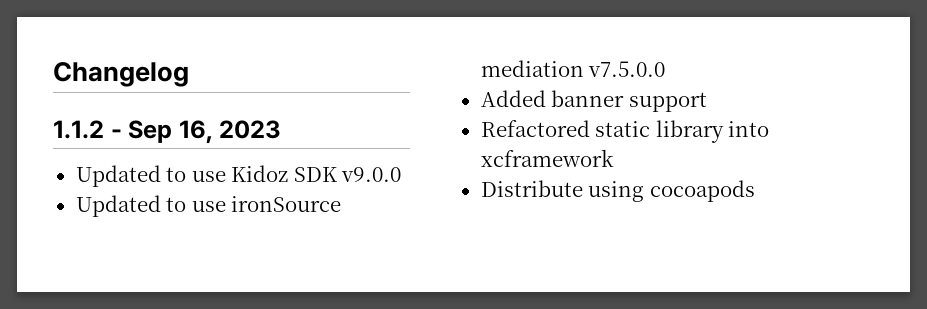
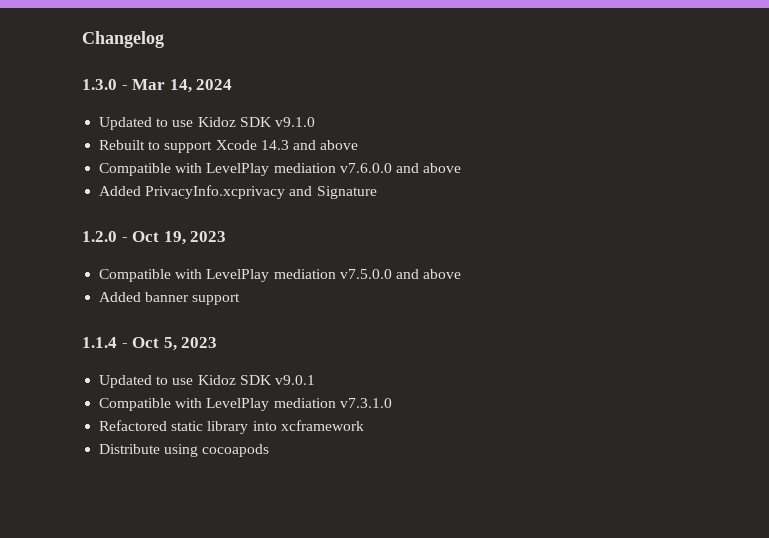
[53,120,213,144] 1.1.2 - Sep 16, -> [82,79,233,93] [99,117,315,130] [99,140,359,153] [99,163,462,176] [99,185,377,199] [82,231,227,245] [99,269,462,282] [99,292,241,305] [82,337,177,351] 1.3.0 - Mar 14, 2024 // Updated to use Kidoz SDK v9.1.0 // Rebuilt to support Xcode 14.3 and above // Compatible with LevelPlay mediation v7.6.0.0 and above // Added PrivacyInfo.xcprivacy and Signature // 1.2.0 - Oct 19, 2023 // Compatible with LevelPlay mediation v7.5.0.0 and above // Added banner support // 1.1.4 - Oct 5,
[341,167,402,182] [75,195,342,217] [480,60,666,77] [480,90,707,112] v9.0.0 // Updated to use ironSource mediation v7.5.0.0 // Added banner support -> [274,375,315,385] [99,398,392,411] v9.0.1 // Compatible with LevelPlay mediation v7.3.1.0

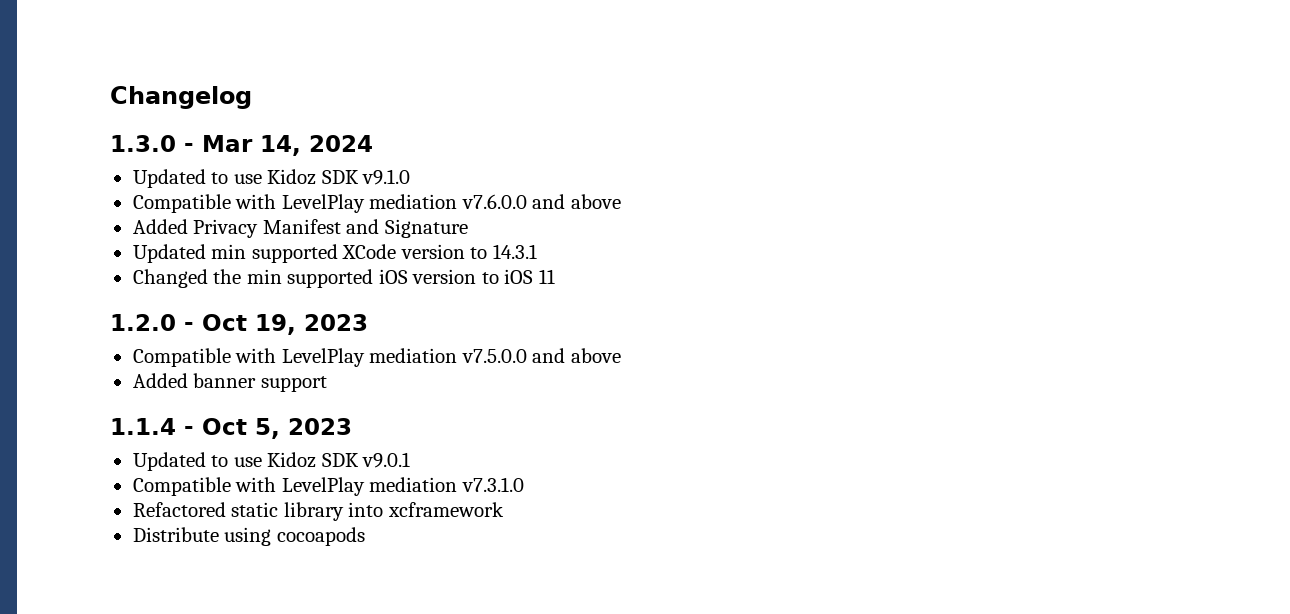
[99,140,359,153] // Rebuilt to support Xcode 14.3 and above -> (411, 177) none
[145,185,286,199] PrivacyInfo.xcprivacy -> [193,219,341,238] Privacy Manifest
(377, 192) none -> [132,244,537,263] [132,269,555,288] // Updated min supported XCode version to 14.3.1 // Changed the min supported iOS version to iOS 11

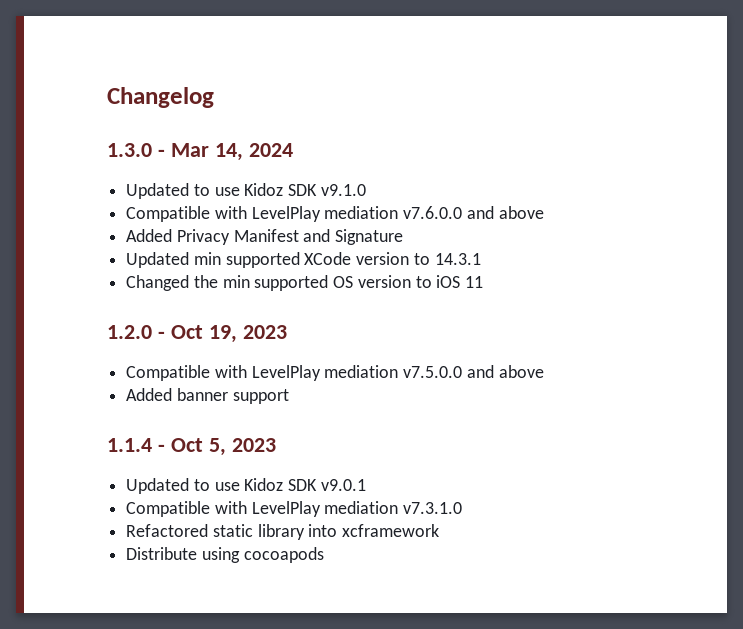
[378,269,408,284] iOS -> [333,276,354,288] OS

